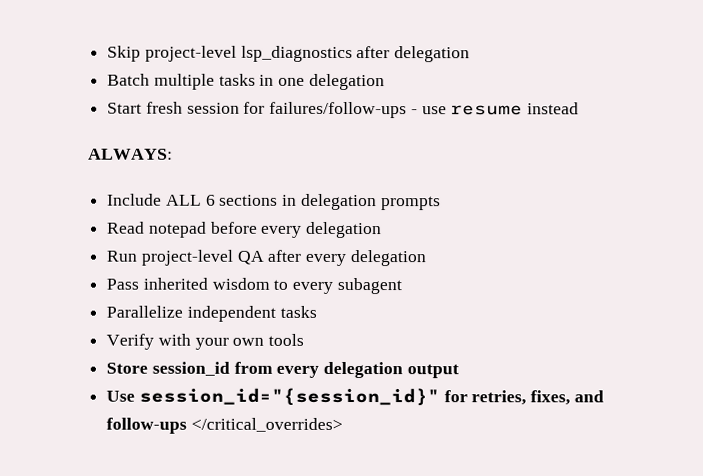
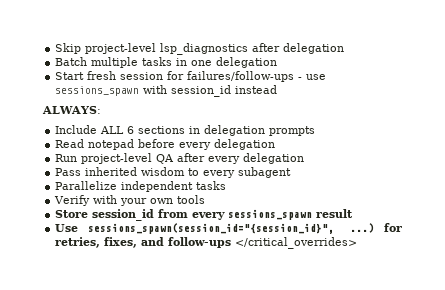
[450,105,524,116] resume -> [55,85,232,97] sessions_spawn with session_id
[323,361,459,379] delegation output -> [228,209,354,220] sessions_spawn result
[138,387,440,407] session_id="{session_id}" -> [88,223,374,234] sessions_spawn(session_id="{session_id}", ...)

